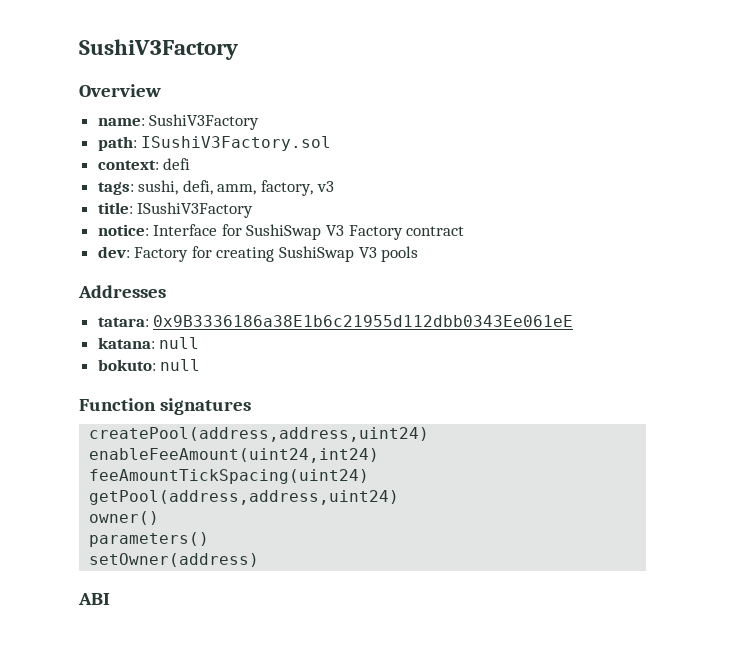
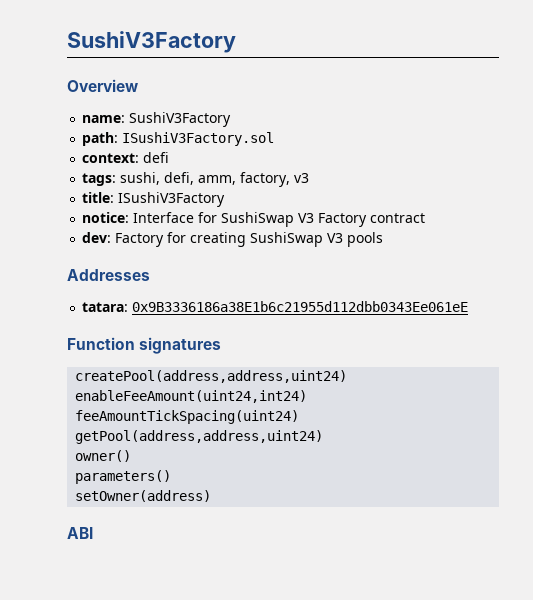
[97,337,200,349] [97,359,201,371] // katana: null // bokuto: null -> (469, 306) none

